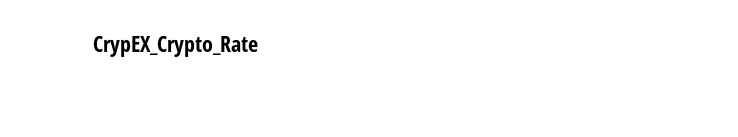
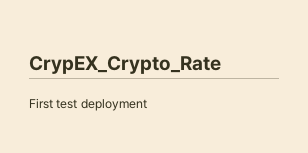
(259, 46) none -> [29,98,147,111] // First test deployment

